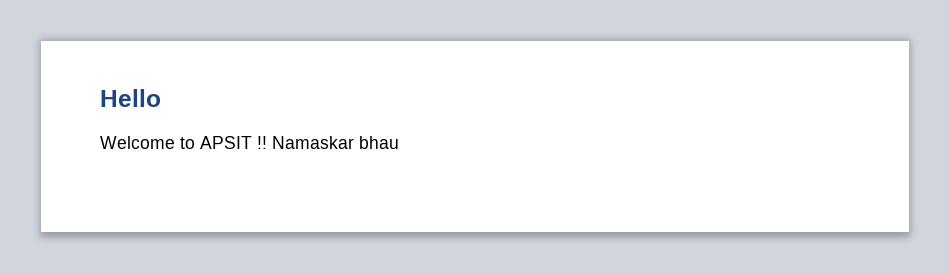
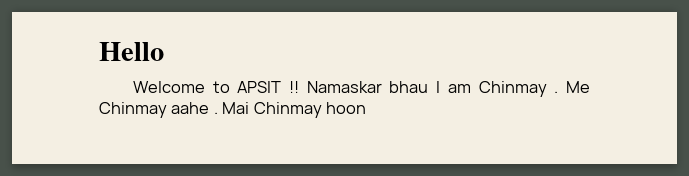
(399, 142) none -> [436,81,591,97] [99,102,367,118] I am Chinmay . Me Chinmay aahe . Mai Chinmay hoon

